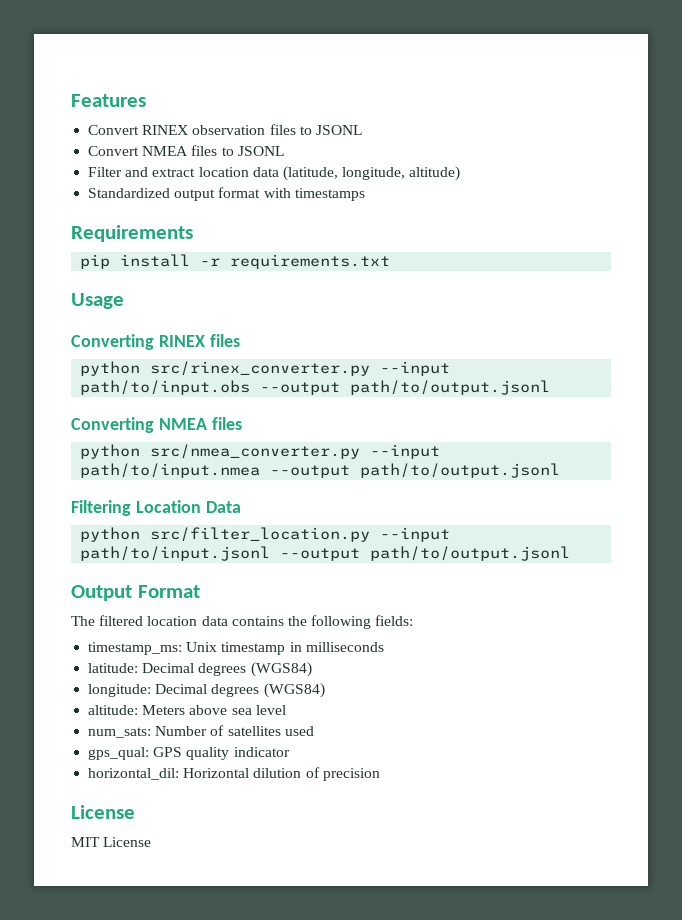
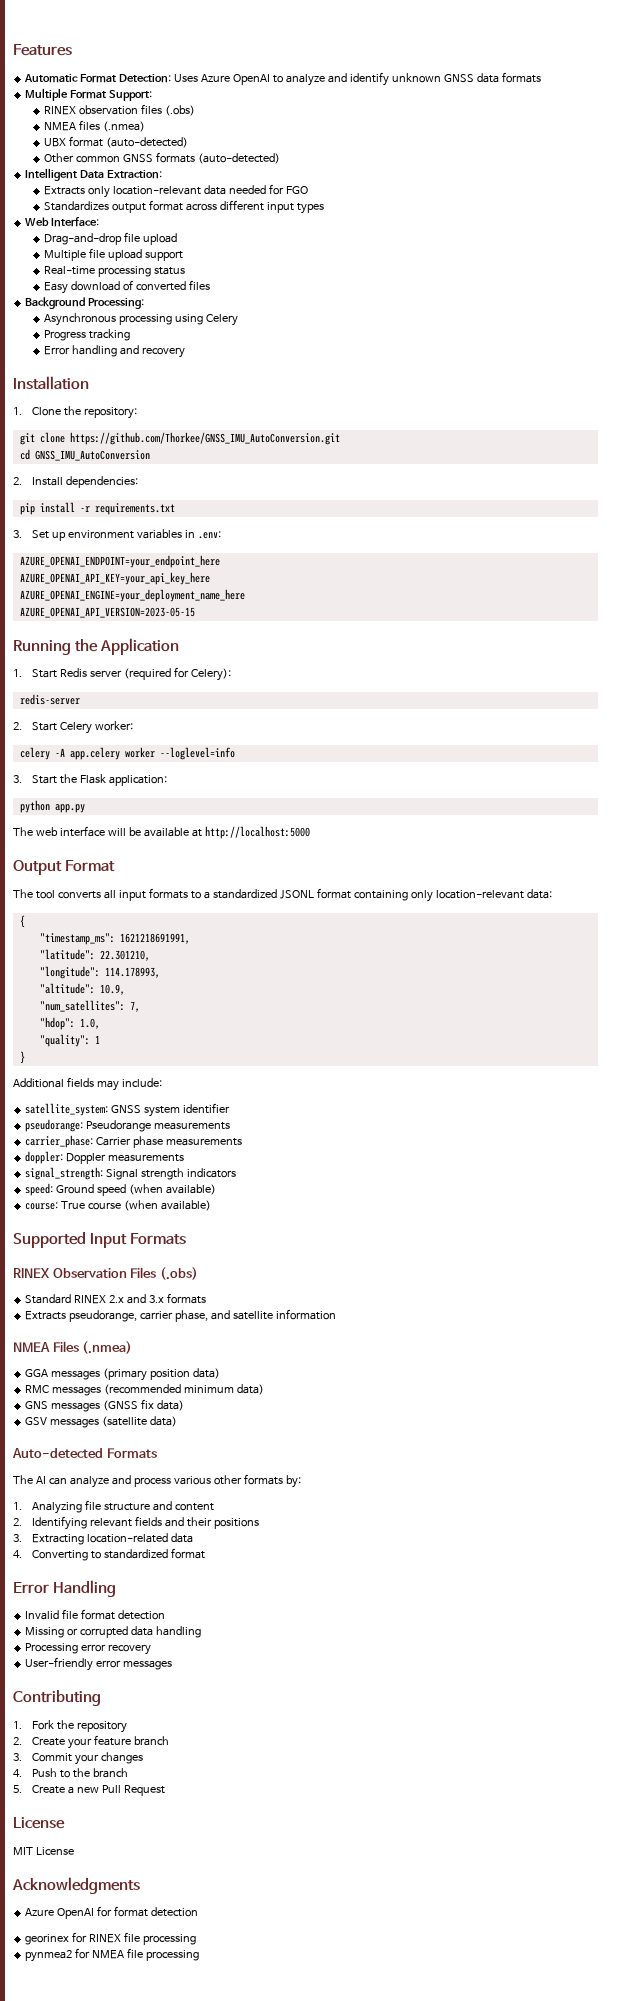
[88,124,362,135] [88,145,284,156] [88,166,461,181] [88,187,365,201] [71,225,193,242] [80,254,391,269] [71,293,124,309] [71,334,240,350] [80,361,451,376] [80,380,551,395] [71,417,242,433] [80,444,441,459] [80,463,561,478] [71,500,241,516] [80,527,451,542] [80,546,571,561] [71,585,200,601] [71,615,414,629] [88,642,384,655] [88,662,312,677] [88,683,325,698] [88,705,286,715] [88,725,314,738] [88,747,290,760] [88,767,380,781] [71,805,135,819] [71,837,152,847] Convert RINEX observation files to JSONL // Convert NMEA files to JSONL // Filter and extract location data (latitude, longitude, altitude) // Standardized output format with timestamps // Requirements // pip install -r requirements.txt // Usage // Converting RINEX files // python src/rinex_converter.py --input path/to/input.obs --output path/to/output.jsonl // Converting NMEA files // python src/nmea_converter.py --input path/to/input.nmea --output path/to/output.jsonl // Filtering Location Data // python src/filter_location.py --input path/to/input.jsonl --output path/to/output.jsonl // Output Format // The filtered location data contains the following fields: // timestamp_ms: Unix timestamp in milliseconds // latitude: Decimal degrees (WGS84) // longitude: Decimal degrees (WGS84) // altitude: Meters above sea level // num_sats: Number of satellites used // gps_qual: GPS quality indicator // horizontal_dil: Horizontal dilution of precision // License // MIT License -> [24,72,541,86] [25,88,153,101] [43,104,195,116] [43,120,145,132] [43,136,188,148] [43,152,280,164] [25,168,163,181] [43,184,308,198] [43,200,324,214] [25,217,100,227] [43,232,177,245] [43,248,183,261] [43,266,185,277] [43,280,210,294] [25,297,145,309] [43,313,238,326] [43,329,130,341] [43,345,185,358] [13,376,89,390] [13,406,137,419] [19,432,340,445] [19,449,150,461] [13,476,138,488] [19,502,175,515] [13,529,221,541] [19,555,220,568] [19,572,210,585] [19,589,245,602] [19,607,195,618] [13,638,180,655] [13,667,231,681] [19,694,80,705] [13,721,133,734] [19,747,235,760] [13,774,167,786] [19,800,85,813] [13,826,310,839] [13,860,116,875] [13,888,552,902] [19,915,25,928] [39,933,190,945] [39,949,150,961] [39,966,160,979] [39,983,125,995] [39,1000,140,1012] [39,1017,100,1030] [39,1034,100,1047] [19,1051,25,1064] [13,1077,162,1091] [25,1103,231,1117] [25,1119,231,1132] [25,1135,243,1148] [25,1151,185,1164] [25,1167,237,1180] [25,1183,216,1196] [25,1200,211,1211] [13,1232,187,1248] [13,1267,198,1280] [25,1293,206,1304] [25,1309,336,1322] [13,1341,133,1354] [25,1368,220,1381] [25,1384,264,1396] [25,1399,184,1412] [25,1416,178,1428] [12,1448,157,1458] [13,1474,301,1488] [13,1500,214,1514] [13,1516,259,1530] [13,1533,193,1545] [13,1548,205,1561] [13,1580,117,1597] [25,1609,166,1620] [25,1626,201,1638] [25,1643,152,1655] [25,1657,173,1671] [13,1690,101,1706] [13,1720,127,1733] [13,1735,169,1749] [13,1752,143,1765] [13,1768,128,1778] [13,1785,165,1796] [13,1817,65,1829] [13,1847,74,1855] [12,1877,140,1894] [25,1906,198,1919] [25,1932,196,1945] [25,1948,199,1962] Automatic Format Detection: Uses Azure OpenAI to analyze and identify unknown GNSS data formats // Multiple Format Support: // RINEX observation files (.obs) // NMEA files (.nmea) // UBX format (auto-detected) // Other common GNSS formats (auto-detected) // Intelligent Data Extraction: // Extracts only location-relevant data needed for FGO // Standardizes output format across different input types // Web Interface: // Drag-and-drop file upload // Multiple file upload support // Real-time processing status // Easy download of converted files // Background Processing: // Asynchronous processing using Celery // Progress tracking // Error handling and recovery // Installation // 1. Clone the repository: // git clone https://github.com/Thorkee/GNSS_IMU_AutoConversion.git // cd GNSS_IMU_AutoConversion // 2. Install dependencies: // pip install -r requirements.txt // 3. Set up environment variables in .env: // AZURE_OPENAI_ENDPOINT=your_endpoint_here // AZURE_OPENAI_API_KEY=your_api_key_here // AZURE_OPENAI_ENGINE=your_deployment_name_here // AZURE_OPENAI_API_VERSION=2023-05-15 // Running the Application // 1. Start Redis server (required for Celery): // redis-server // 2. Start Celery worker: // celery -A app.celery worker --loglevel=info // 3. Start the Flask application: // python app.py // The web interface will be available at http://localhost:5000 // Output Format // The tool converts all input formats to a standardized JSONL format containing only location-relevant data: // { // "timestamp_ms": 1621218691991, // "latitude": 22.301210, // "longitude": 114.178993, // "altitude": 10.9, // "num_satellites": 7, // "hdop": 1.0, // "quality": 1 // } // Additional fields may include: // satellite_system: GNSS system identifier // pseudorange: Pseudorange measurements // carrier_phase: Carrier phase measurements // doppler: Doppler measurements // signal_strength: Signal strength indicators // speed: Ground speed (when available) // course: True course (when available) // Supported Input Formats // RINEX Observation Files (.obs) // Standard RINEX 2.x and 3.x formats // Extracts pseudorange, carrier phase, and satellite information // NMEA Files (.nmea) // GGA messages (primary position data) // RMC messages (recommended minimum data) // GNS messages (GNSS fix data) // GSV messages (satellite data) // Auto-detected Formats // The AI can analyze and process various other formats by: // 1. Analyzing file structure and content // 2. Identifying relevant fields and their positions // 3. Extracting location-related data // 4. Converting to standardized format // Error Handling // Invalid file format detection // Missing or corrupted data handling // Processing error recovery // User-friendly error messages // Contributing // 1. Fork the repository // 2. Create your feature branch // 3. Commit your changes // 4. Push to the branch // 5. Create a new Pull Request // License // MIT License // Acknowledgments // Azure OpenAI for format detection // georinex for RINEX file processing // pynmea2 for NMEA file processing

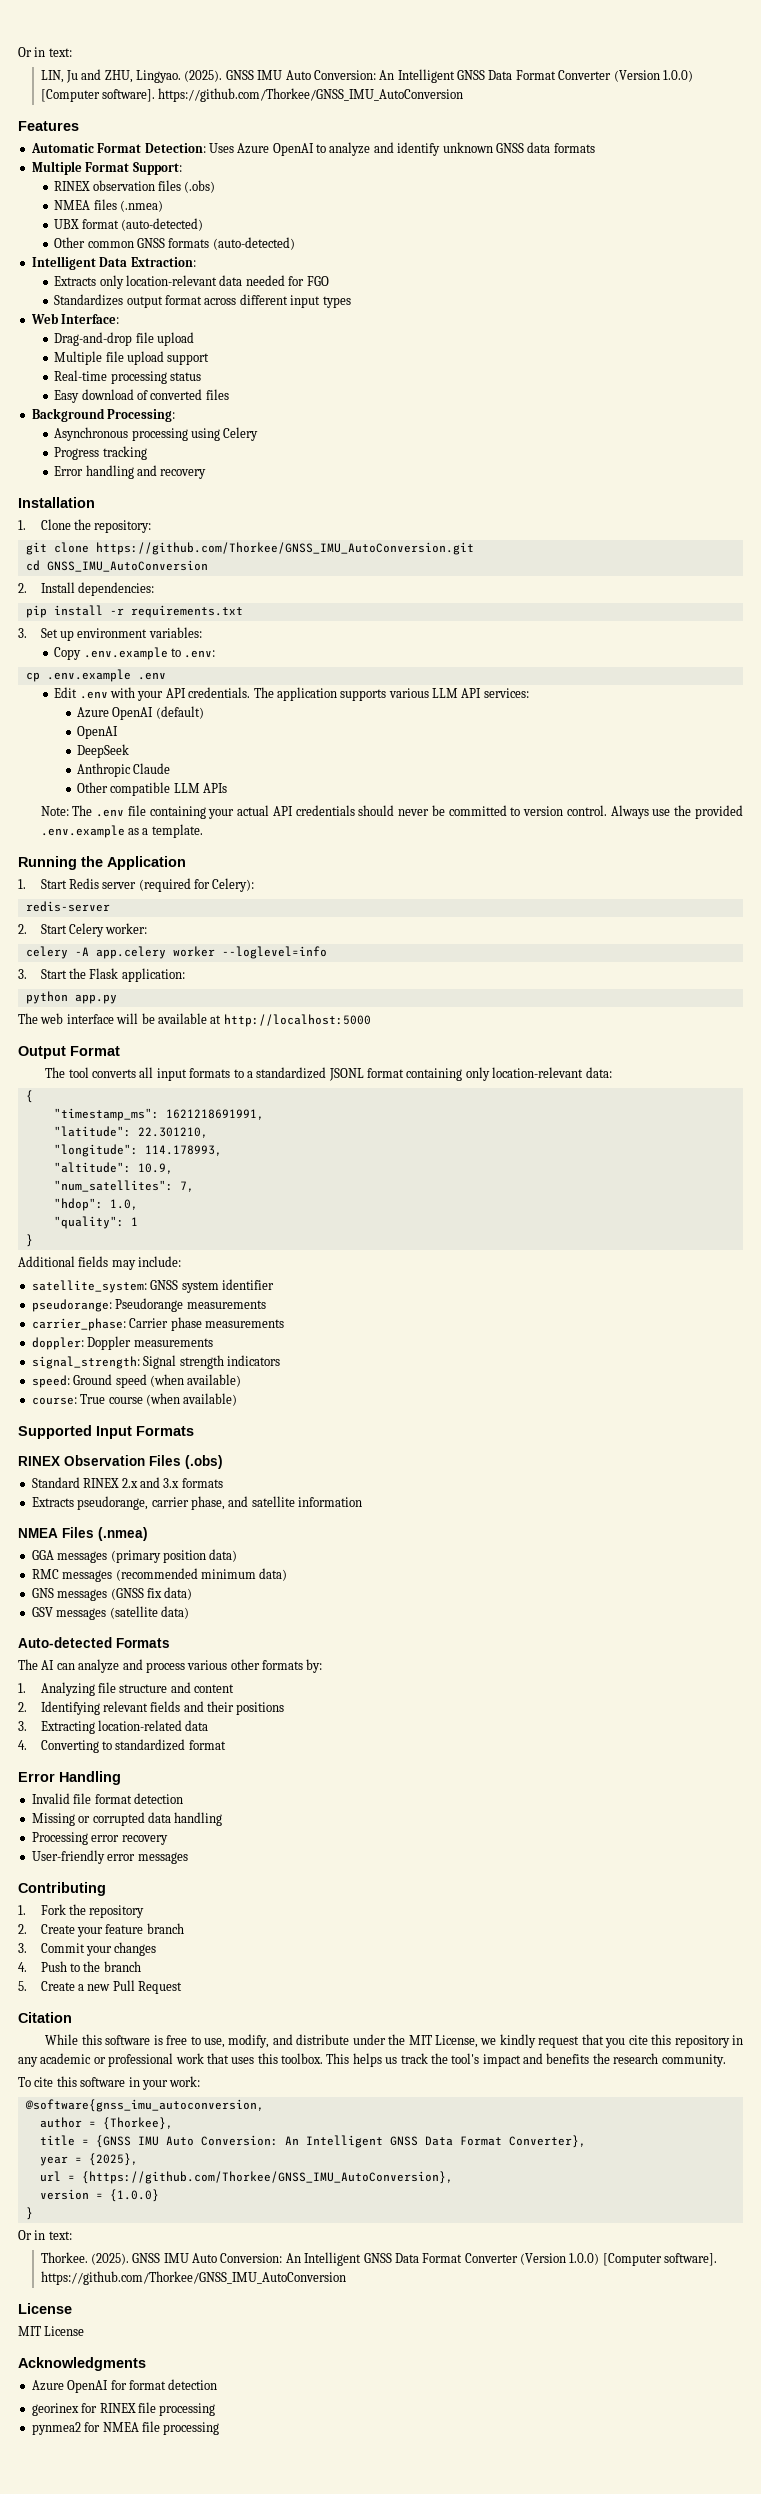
(13, 50) none -> [18,47,72,57] [40,69,693,83] [40,88,464,102] Or in text: // LIN, Ju and ZHU, Lingyao. (2025). GNSS IMU Auto Conversion: An Intelligent GNSS Data Format Converter (Version 1.0.0) [Computer software]. https://github.com/Thorkee/GNSS_IMU_AutoConversion //
[136,529,221,539] [19,555,220,568] [19,572,210,585] [19,589,245,602] [19,607,195,618] variables in .env: // AZURE_OPENAI_ENDPOINT=your_endpoint_here // AZURE_OPENAI_API_KEY=your_api_key_here // AZURE_OPENAI_ENGINE=your_deployment_name_here // AZURE_OPENAI_API_VERSION=2023-05-15 -> [148,627,202,638] [54,647,216,660] [25,669,166,682] [54,687,529,701] [76,706,204,720] [76,726,118,739] [76,744,129,758] [76,763,171,777] [76,782,228,796] [40,805,743,819] [40,824,203,838] variables: // Copy .env.example to .env: // cp .env.example .env // Edit .env with your API credentials. The application supports various LLM API services: // Azure OpenAI (default) // OpenAI // DeepSeek // Anthropic Claude // Other compatible LLM APIs // Note: The .env file containing your actual API credentials should never be committed to version control. Always use the provided .env.example as a template.
(165, 1790) none -> [18,2012,72,2023] [45,2034,743,2048] [18,2053,726,2067] [18,2076,201,2090] [24,2099,264,2112] [39,2117,173,2130] [39,2135,586,2148] [39,2153,138,2166] [39,2171,453,2184] [39,2189,159,2202] [25,2207,33,2220] [18,2230,72,2240] [40,2252,718,2266] [40,2271,346,2285] // Citation // While this software is free to use, modify, and distribute under the MIT License, we kindly request that you cite this repository in any academic or professional work that uses this toolbox. This helps us track the tool's impact and benefits the research community. // To cite this software in your work: // @software{gnss_imu_autoconversion, // author = {Thorkee}, // title = {GNSS IMU Auto Conversion: An Intelligent GNSS Data Format Converter}, // year = {2025}, // url = {https://github.com/Thorkee/GNSS_IMU_AutoConversion}, // version = {1.0.0} // } // Or in text: // Thorkee. (2025). GNSS IMU Auto Conversion: An Intelligent GNSS Data Format Converter (Version 1.0.0) [Computer software]. https://github.com/Thorkee/GNSS_IMU_AutoConversion

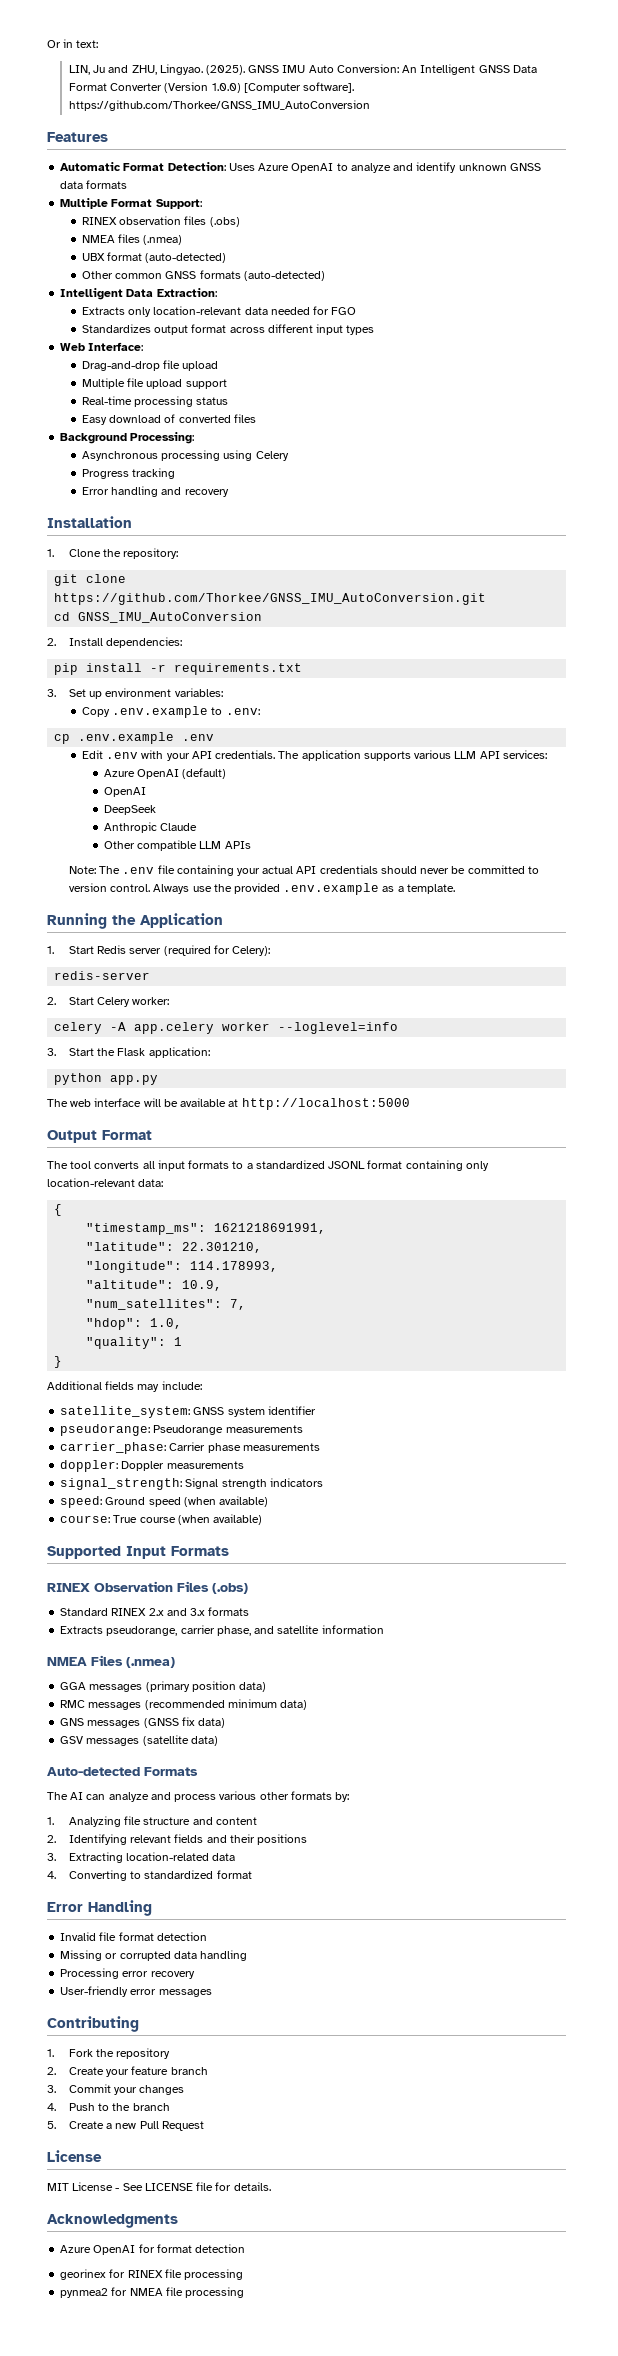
[18,2012,72,2023] [45,2034,743,2048] [18,2053,726,2067] [18,2076,201,2090] [24,2099,264,2112] [39,2117,173,2130] [39,2135,586,2148] [39,2153,138,2166] [39,2171,453,2184] [39,2189,159,2202] [25,2207,33,2220] [18,2230,72,2240] [40,2252,718,2266] [40,2271,346,2285] [18,2303,72,2314] [18,2326,85,2336] Citation // While this software is free to use, modify, and distribute under the MIT License, we kindly request that you cite this repository in any academic or professional work that uses this toolbox. This helps us track the tool's impact and benefits the research community. // To cite this software in your work: // @software{gnss_imu_autoconversion, // author = {Thorkee}, // title = {GNSS IMU Auto Conversion: An Intelligent GNSS Data Format Converter}, // year = {2025}, // url = {https://github.com/Thorkee/GNSS_IMU_AutoConversion}, // version = {1.0.0} // } // Or in text: // Thorkee. (2025). GNSS IMU Auto Conversion: An Intelligent GNSS Data Format Converter (Version 1.0.0) [Computer software]. https://github.com/Thorkee/GNSS_IMU_AutoConversion // License // MIT License -> [47,2150,102,2162] [47,2182,271,2191] License // MIT License - See LICENSE file for details.

